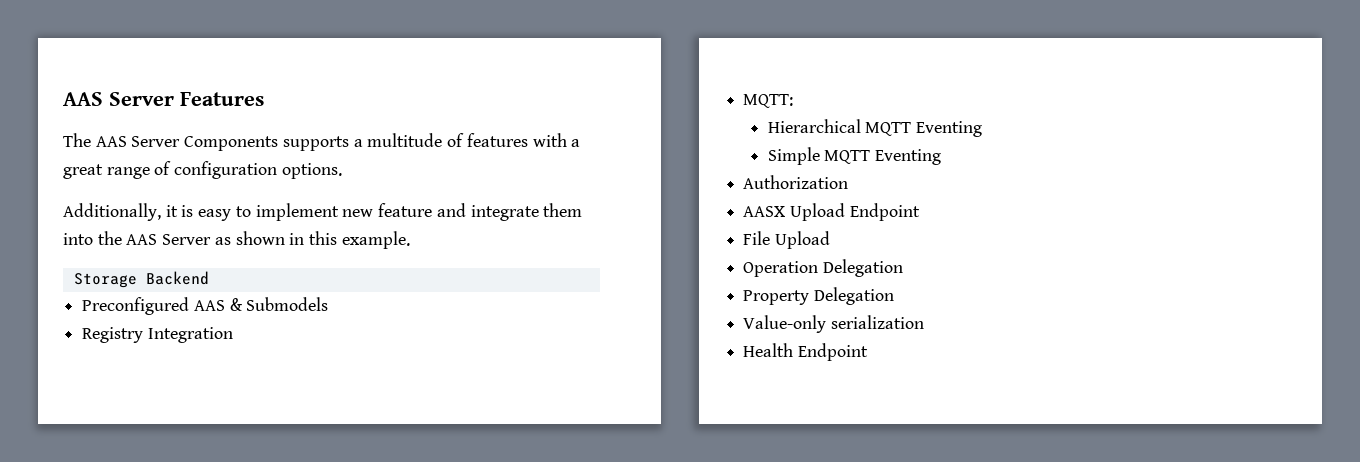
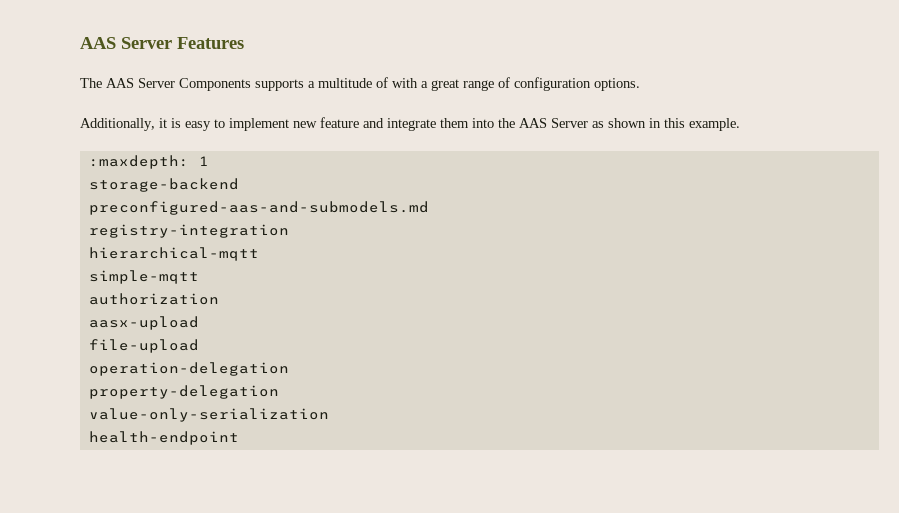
[466,133,528,147] features -> (388, 82) none
[73,271,209,288] [82,297,329,315] [82,327,233,343] [743,94,794,108] [767,119,983,137] [767,147,942,165] [743,175,849,189] [743,203,920,221] [743,231,830,249] [743,259,903,277] [743,287,894,305] [743,315,924,333] [743,343,868,361] Storage Backend // Preconfigured AAS & Submodels // Registry Integration // MQTT: // Hierarchical MQTT Eventing // Simple MQTT Eventing // Authorization // AASX Upload Endpoint // File Upload // Operation Delegation // Property Delegation // Value-only serialization // Health Endpoint -> [88,155,209,169] [88,178,239,192] [88,201,429,215] [88,224,289,238] [88,247,259,261] [88,270,199,284] [88,293,219,305] [88,316,199,330] [88,339,199,353] [88,362,289,376] [88,385,279,399] [88,408,329,422] [88,431,239,445] :maxdepth: 1 // storage-backend // preconfigured-aas-and-submodels.md // registry-integration // hierarchical-mqtt // simple-mqtt // authorization // aasx-upload // file-upload // operation-delegation // property-delegation // value-only-serialization // health-endpoint

